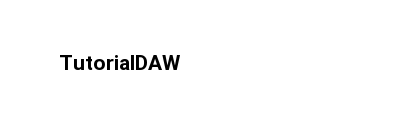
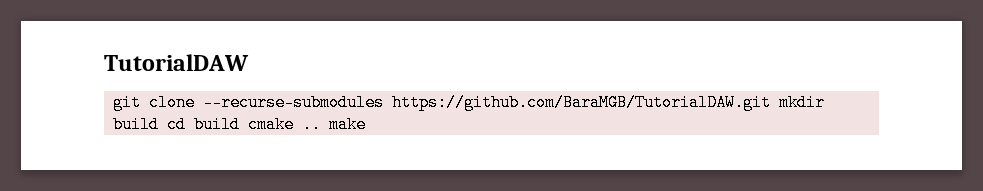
(181, 62) none -> [113,94,826,111] [113,116,367,133] // git clone --recurse-submodules https://github.com/BaraMGB/TutorialDAW.git mkdir build cd build cmake .. make

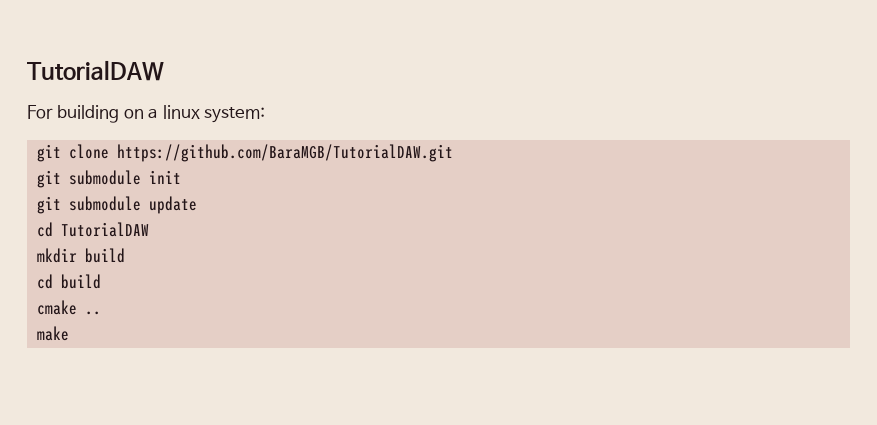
[104,54,249,71] TutorialDAW -> [27,60,164,81] [27,105,266,123] TutorialDAW // For building on a linux system:
[203,94,385,111] --recurse-submodules -> (109, 151) none
(772, 102) none -> [36,170,181,188] [36,196,197,214] [36,222,149,237] // git submodule init // git submodule update // cd TutorialDAW //
(160, 124) none -> (125, 255) //
(241, 124) none -> (101, 281) //
(322, 124) none -> (101, 313) //

